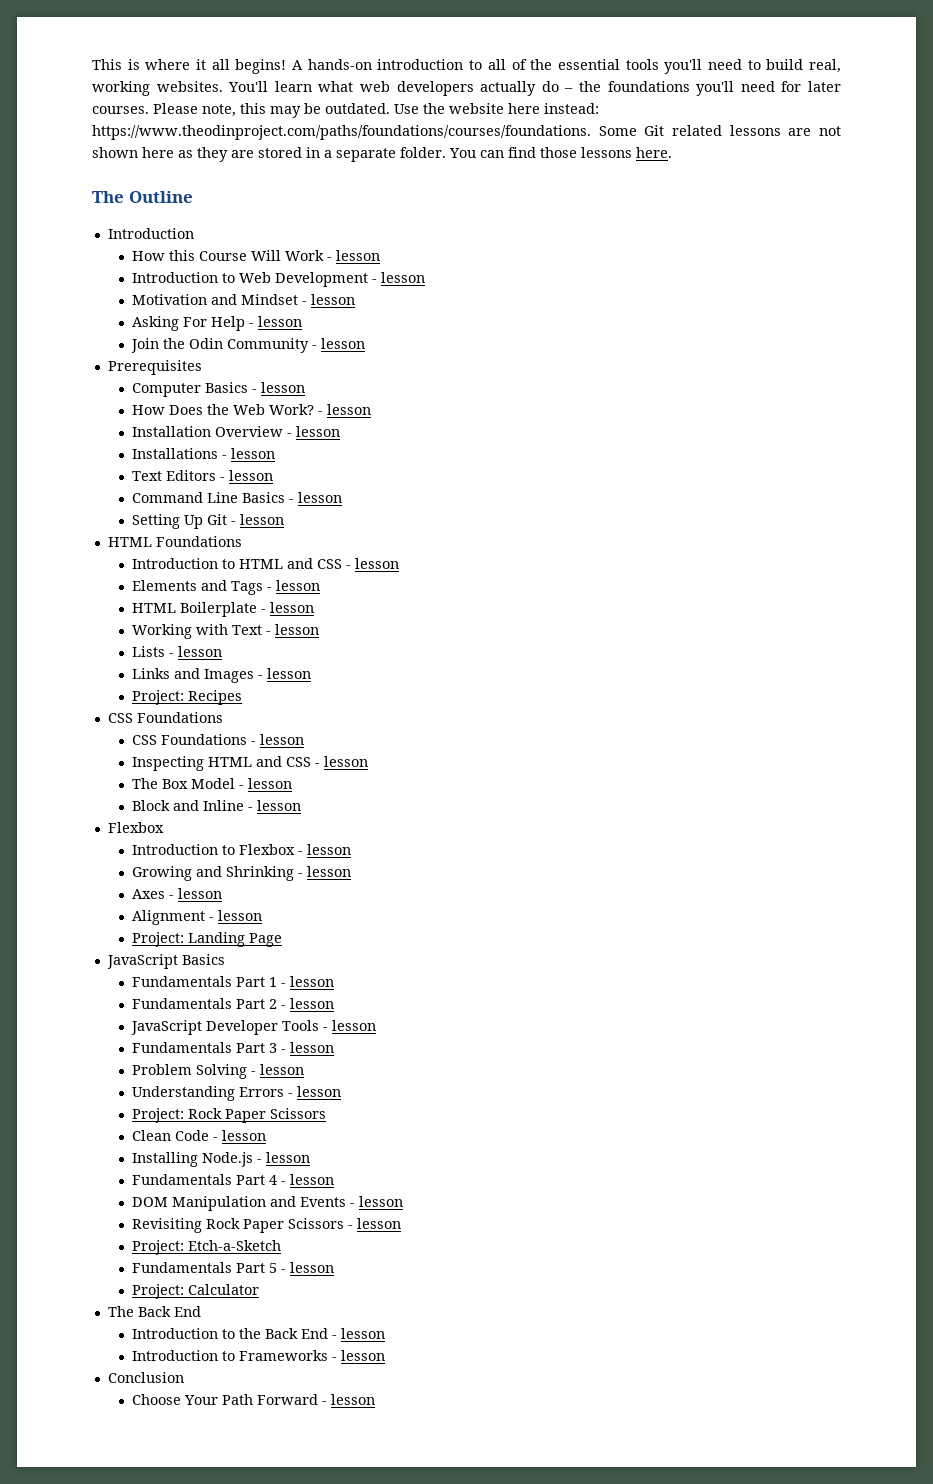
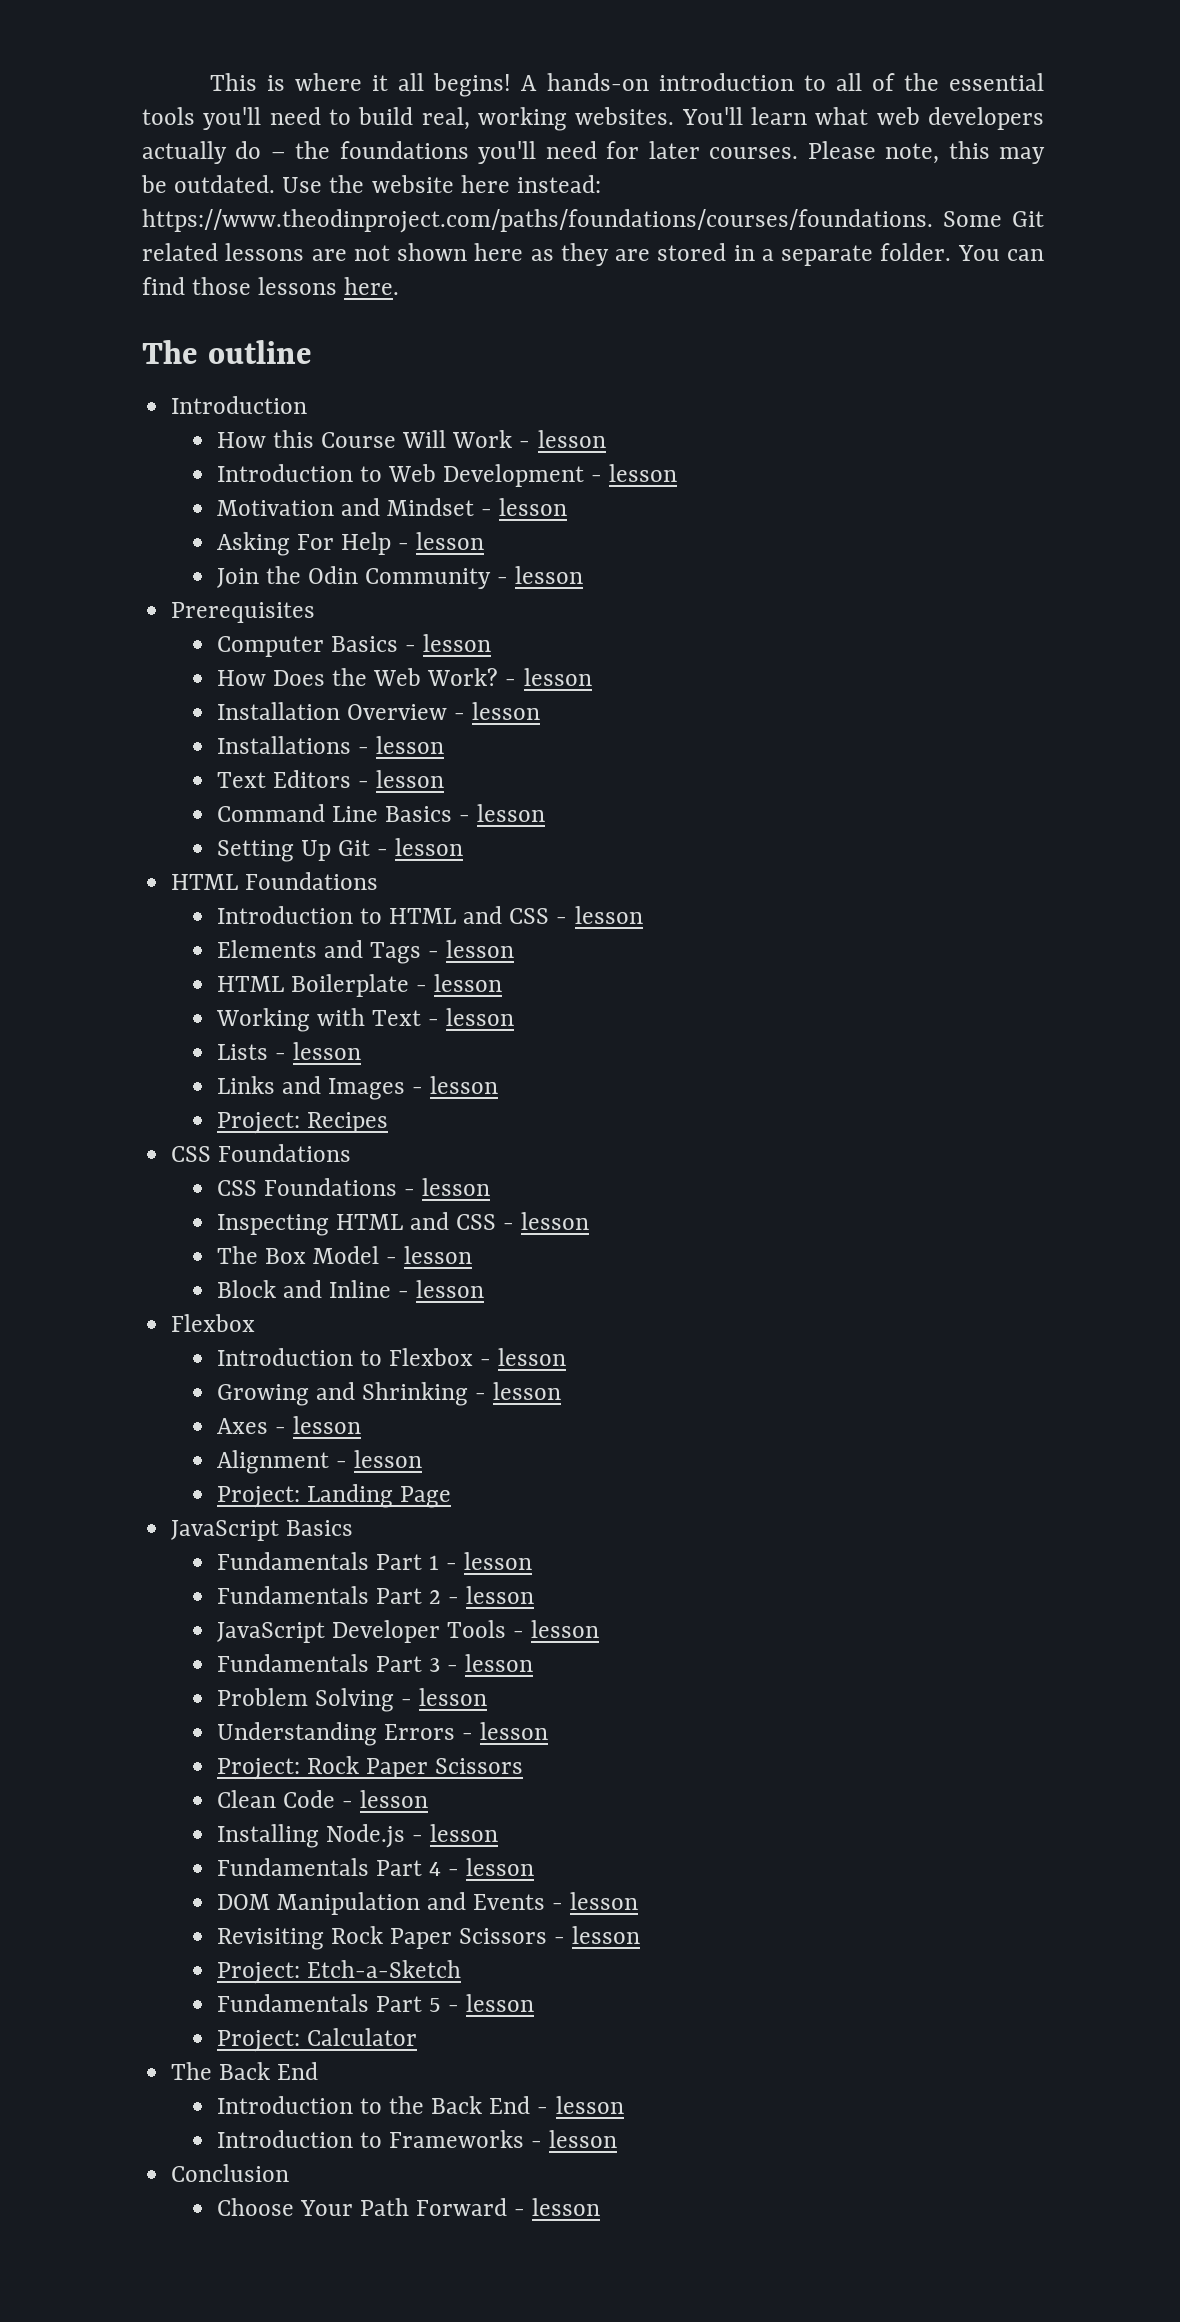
[128,191,193,203] Outline -> [207,340,312,364] outline

